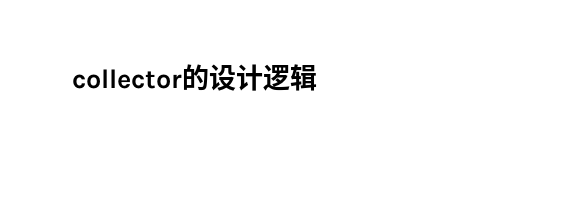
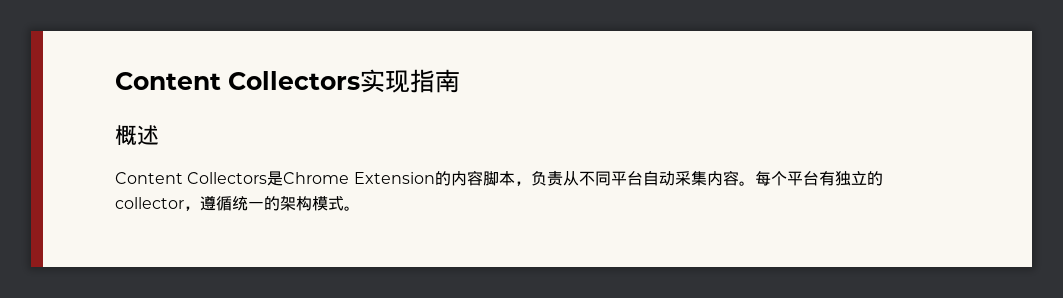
[72,64,317,91] collector的设计逻辑 -> [115,69,460,93] [115,125,159,145] [115,170,883,186] [115,195,360,211] Content Collectors实现指南 // 概述 // Content Collectors是Chrome Extension的内容脚本，负责从不同平台自动采集内容。每个平台有独立的collector，遵循统一的架构模式。

